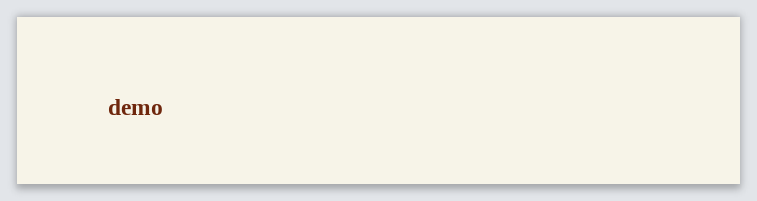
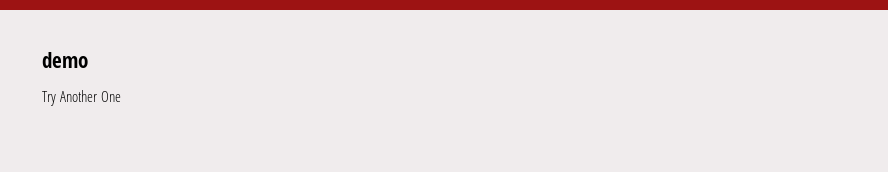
(163, 107) none -> [42,90,122,106] // Try Another One

